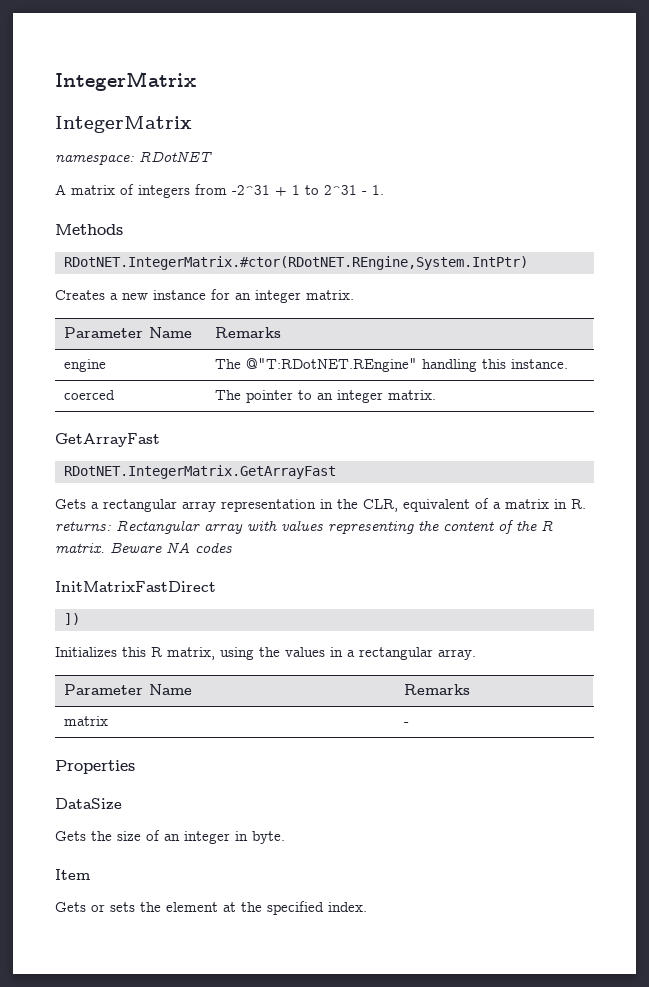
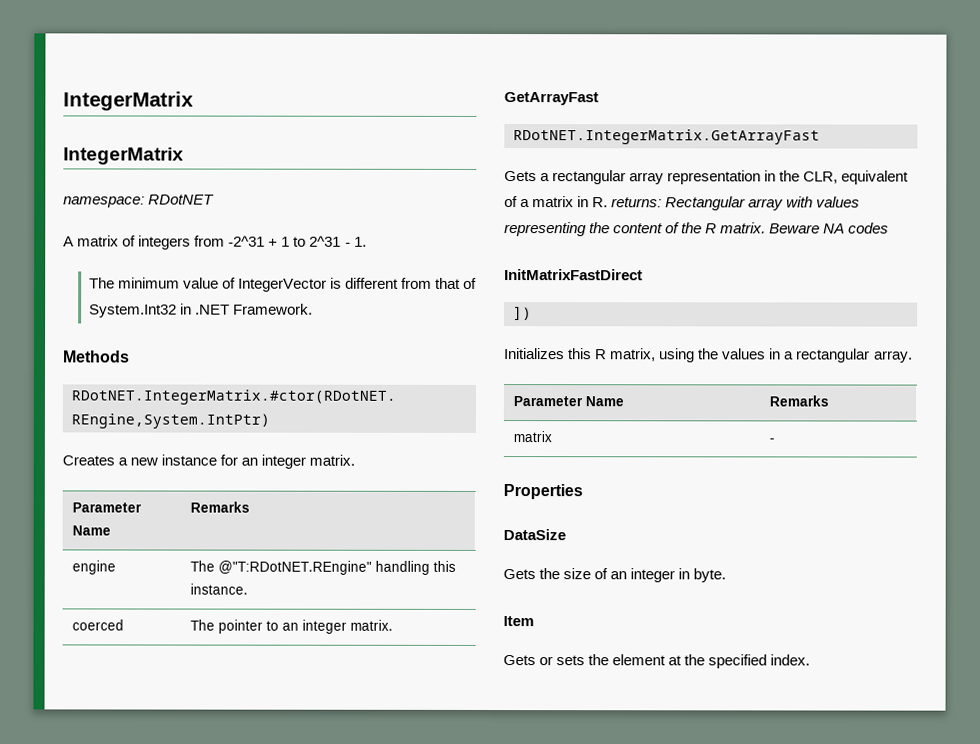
(384, 190) none -> [88,277,478,292] [88,303,313,318] // The minimum value of IntegerVector is different from that of System.Int32 in .NET Framework.

